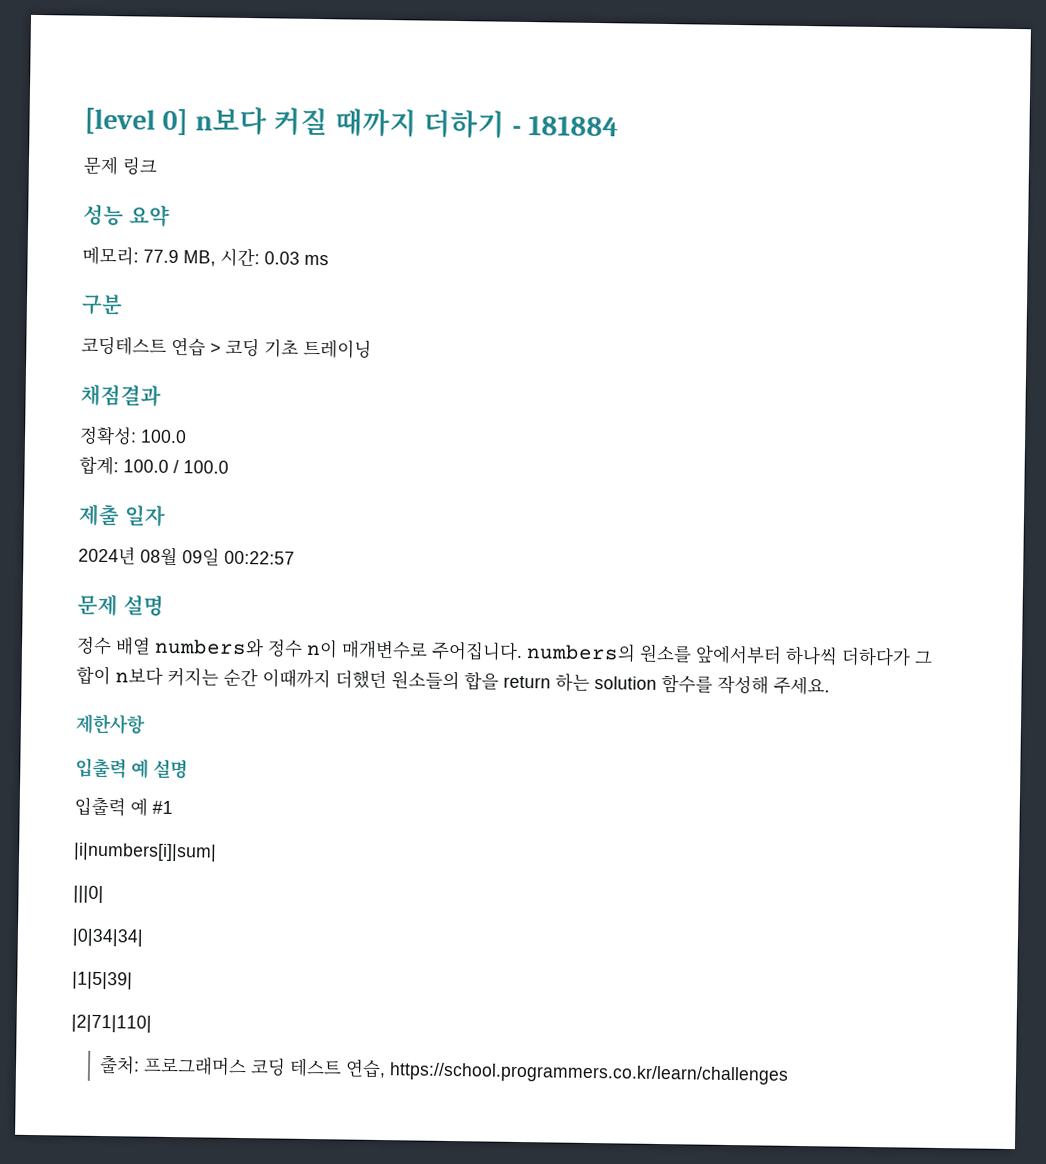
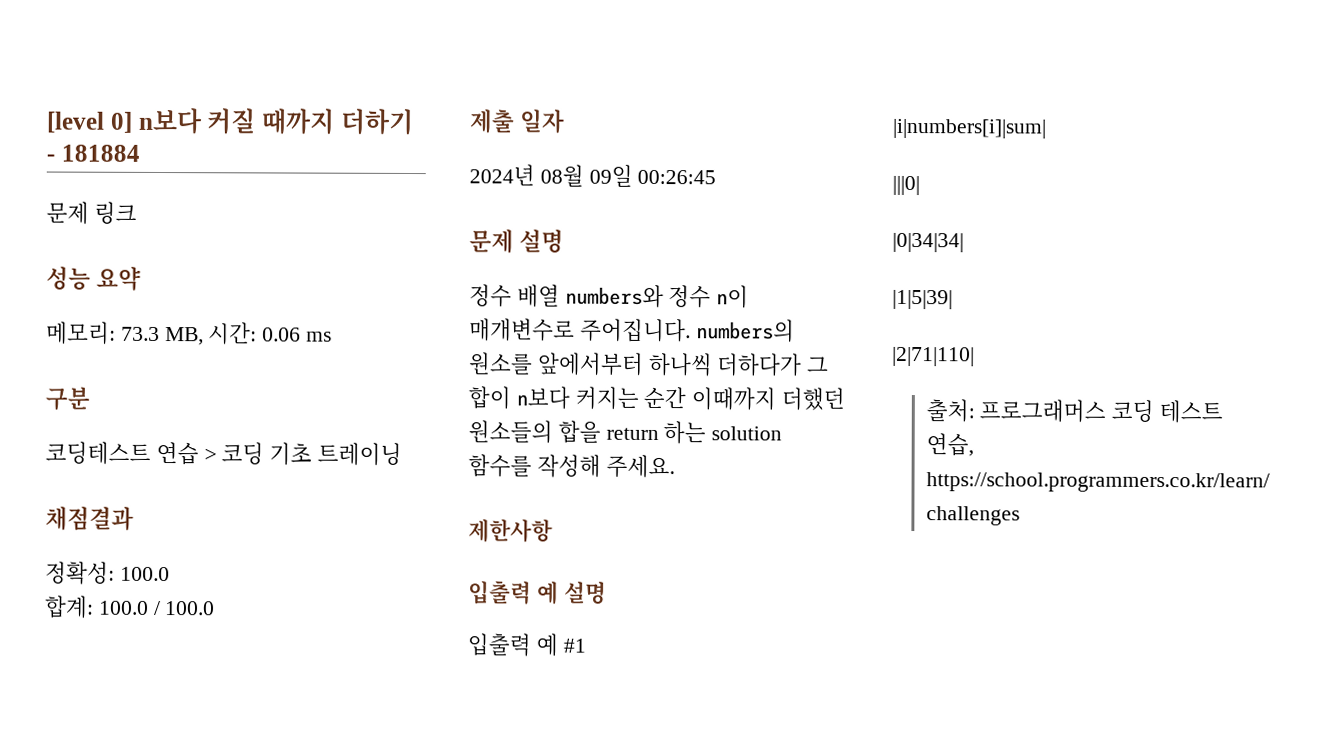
[143,249,179,264] 77.9 -> [120,326,160,341] 73.3
[264,251,300,265] 0.03 -> [262,327,302,342] 0.06
[224,550,295,565] 00:22:57 -> [637,169,717,185] 00:26:45

